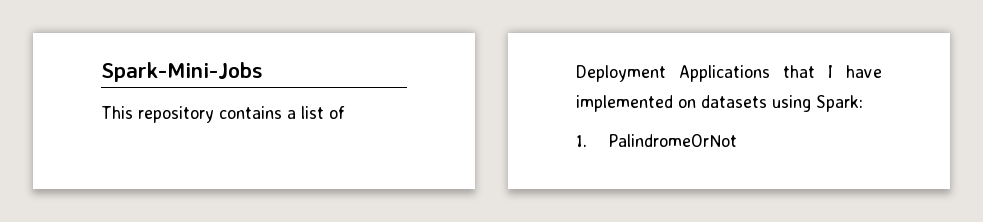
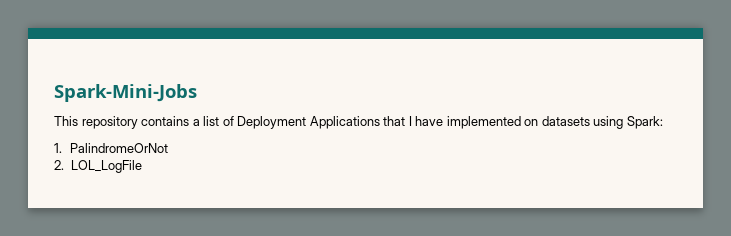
(738, 140) none -> [54,160,142,173] // 2. LOL_LogFile

